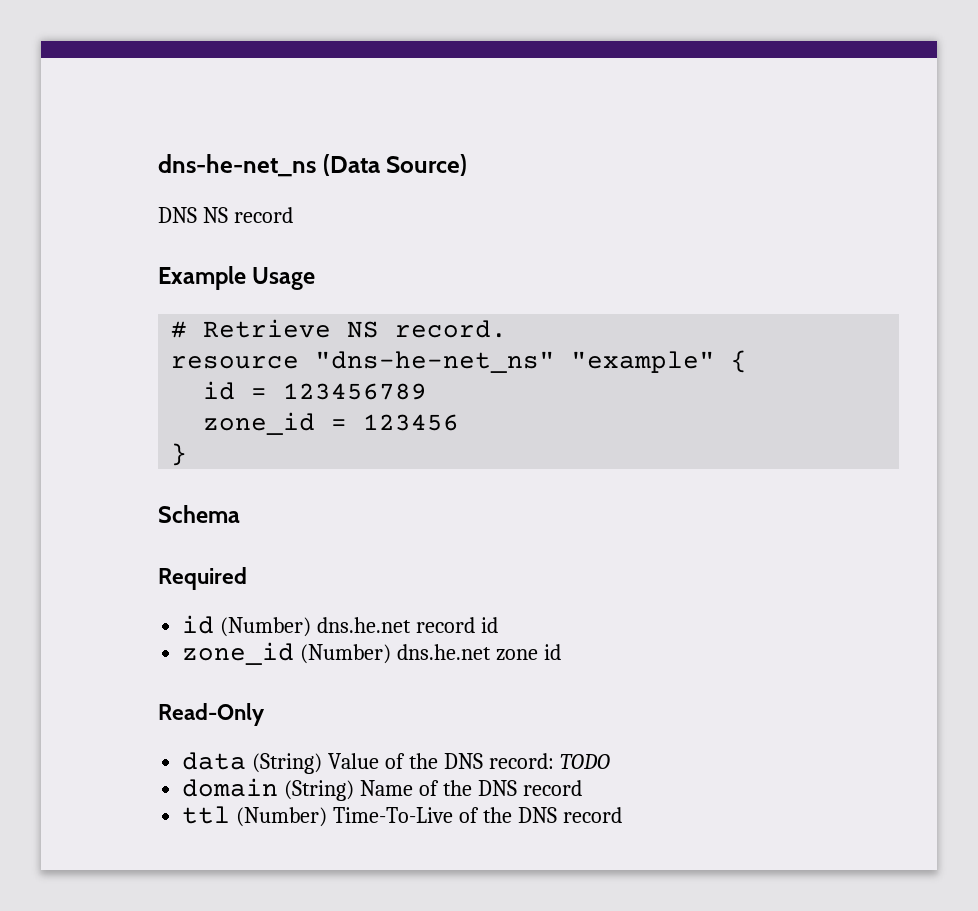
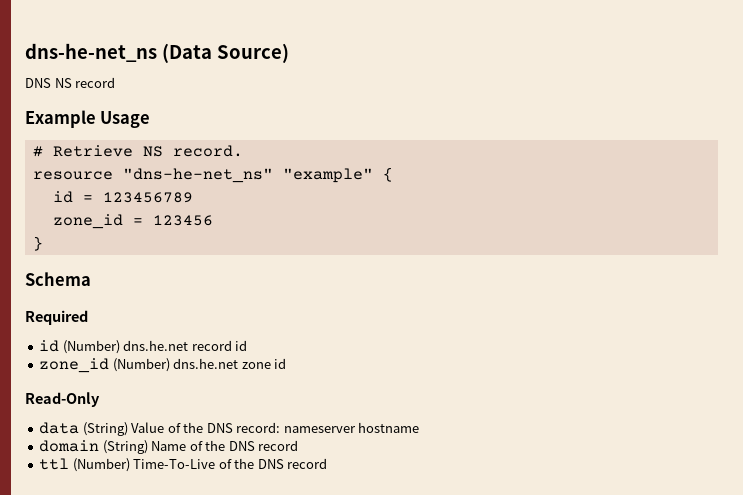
[559,754,610,769] TODO -> [283,422,420,433] nameserver hostname

